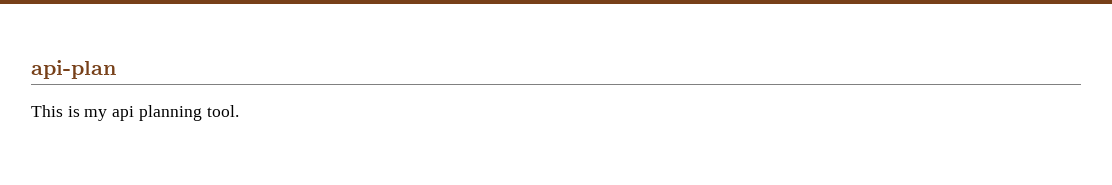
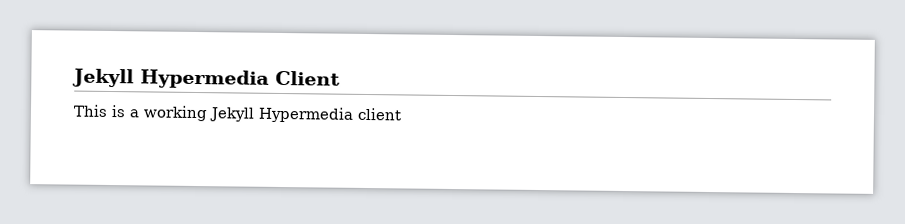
[31,60,116,79] api-plan -> [72,68,340,89] Jekyll Hypermedia Client
[84,105,239,121] my api planning tool. -> [129,105,402,123] a working Jekyll Hypermedia client

